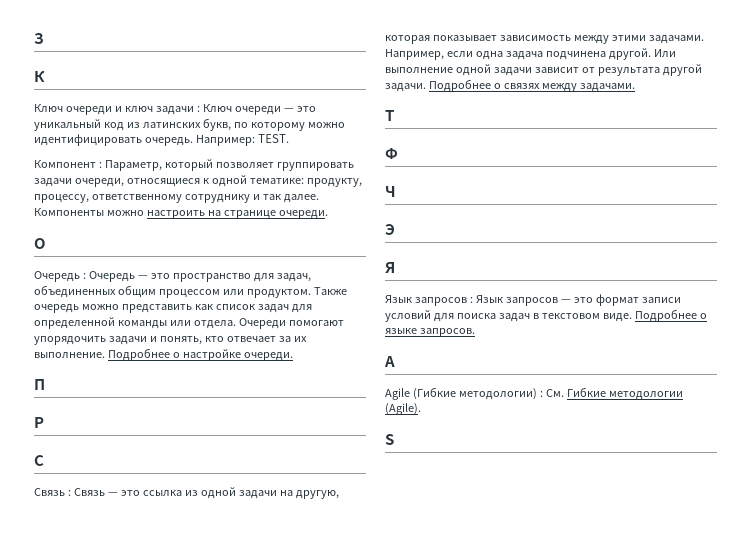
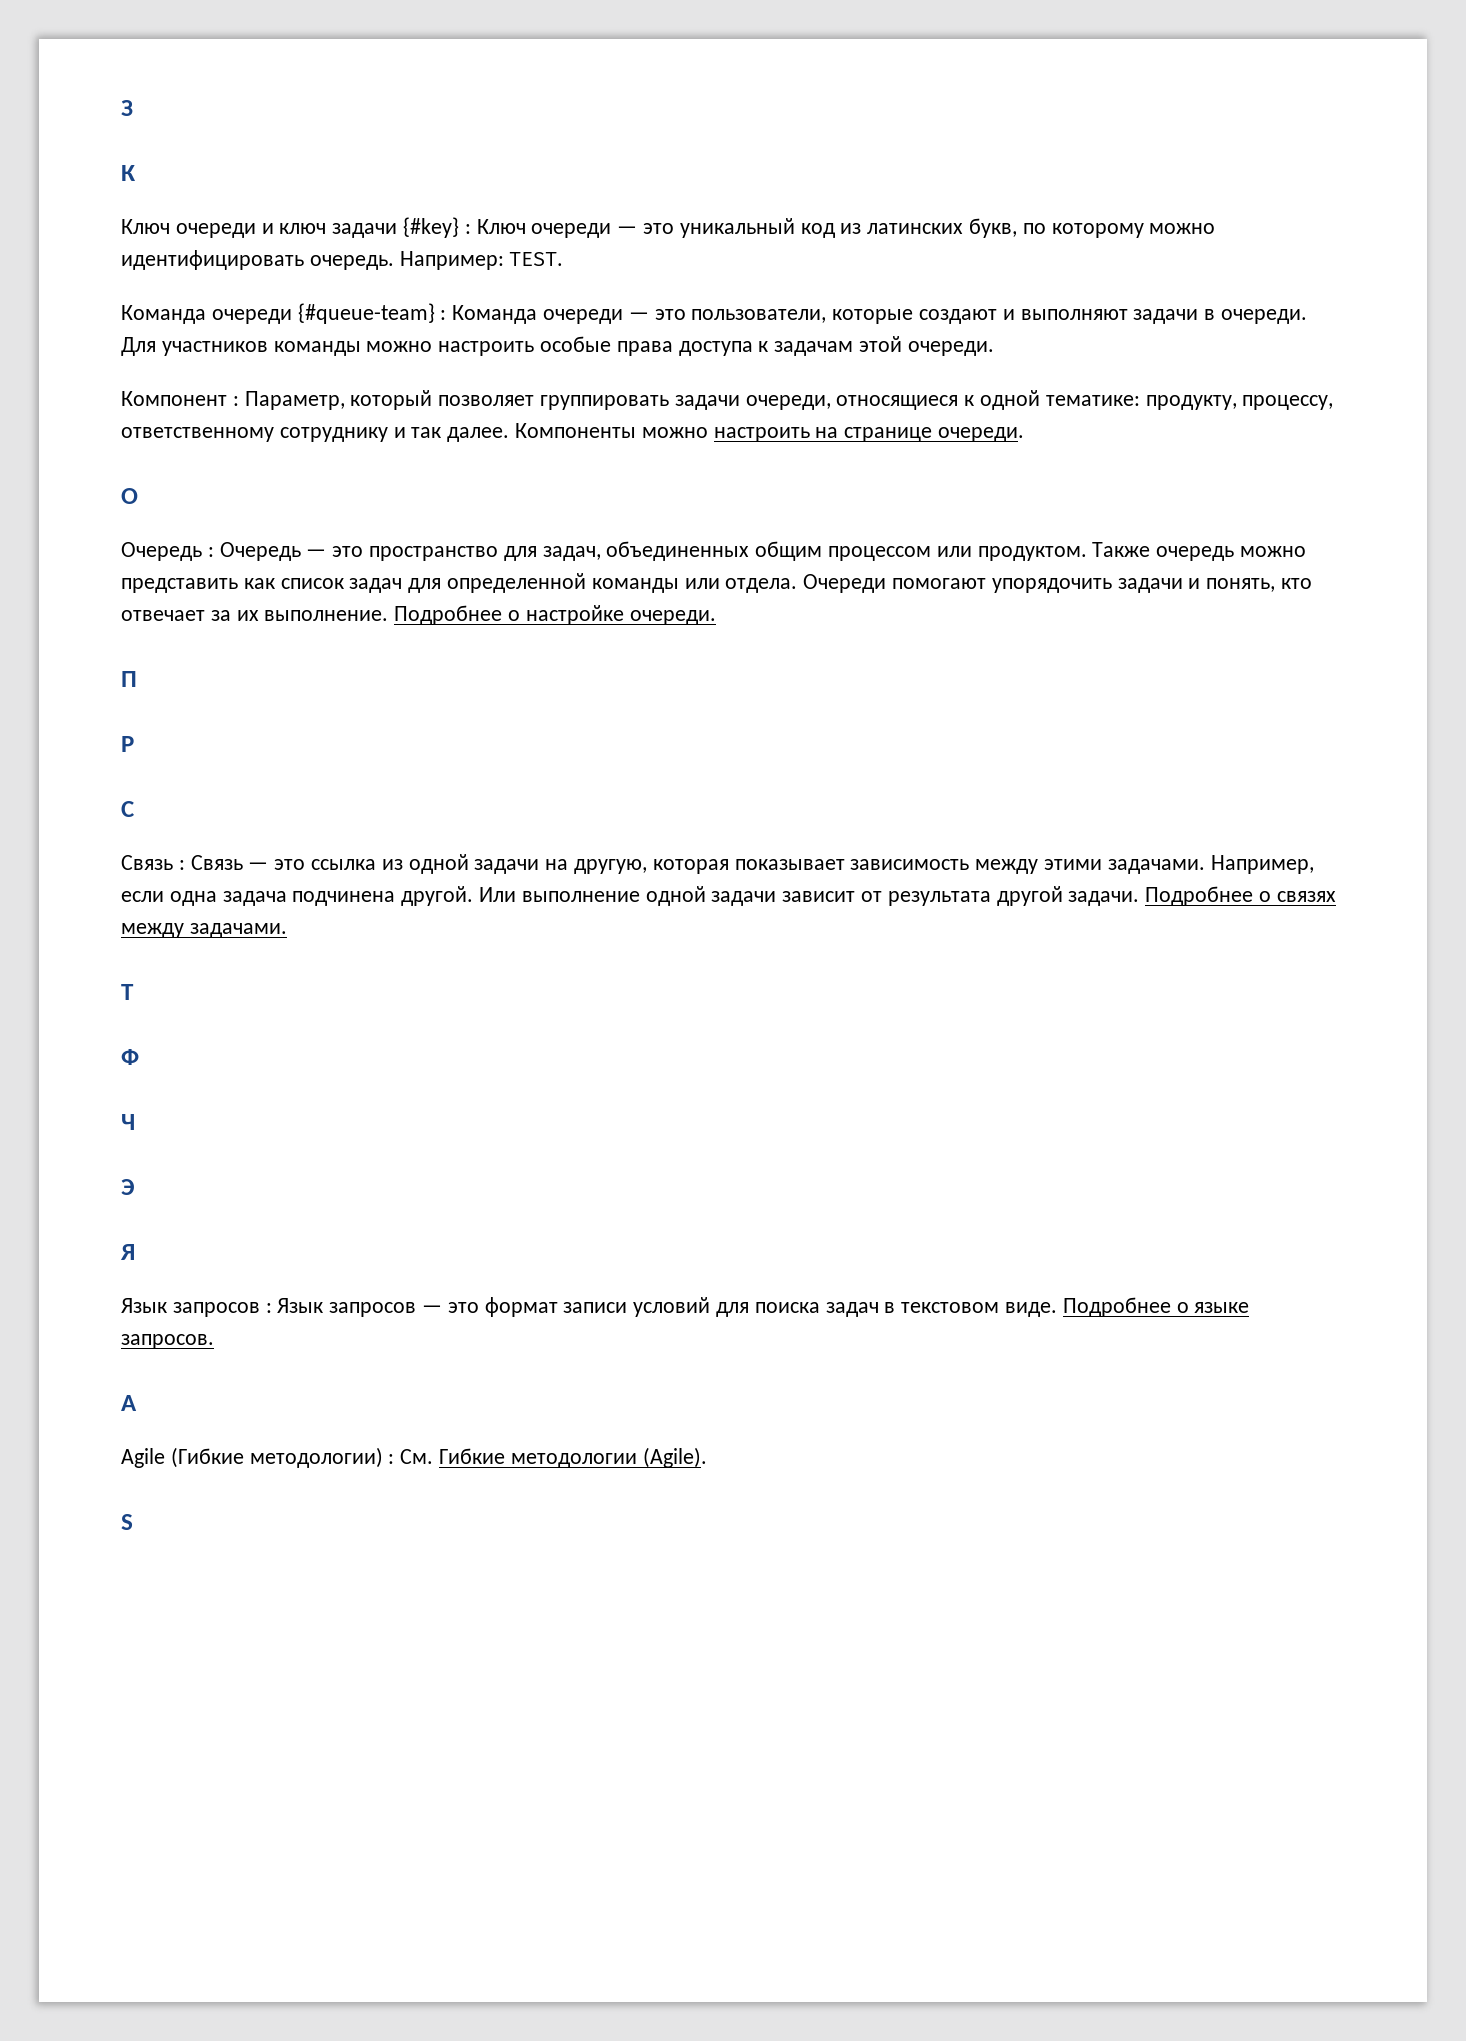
(194, 110) none -> [403,217,460,238] {#key}
(289, 138) none -> [121,303,1308,324] [121,336,994,356] // Команда очереди {#queue-team} : Команда очереди — это пользователи, которые создают и выполняют задачи в очереди. Для участников команды можно настроить особые права доступа к задачам этой очереди.

